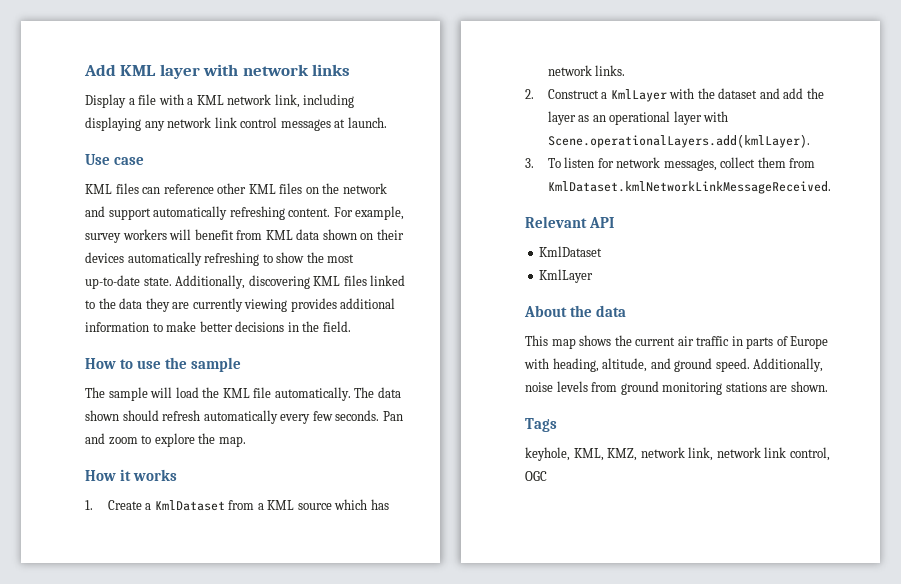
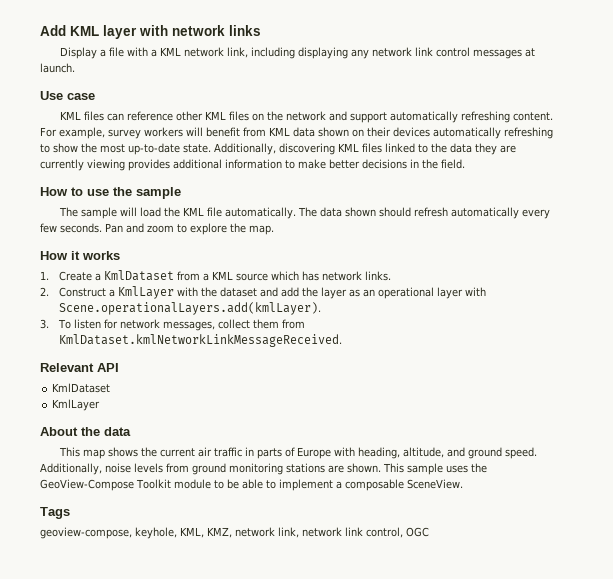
(828, 386) none -> [383,463,487,475] [40,479,463,491] This sample uses the GeoView-Compose Toolkit module to be able to implement a composable SceneView.
(557, 425) none -> [40,527,132,539] geoview-compose,

